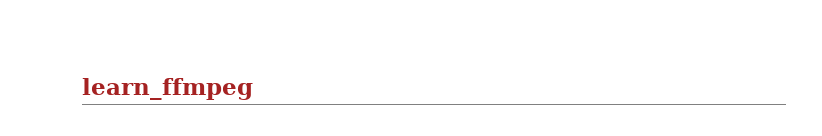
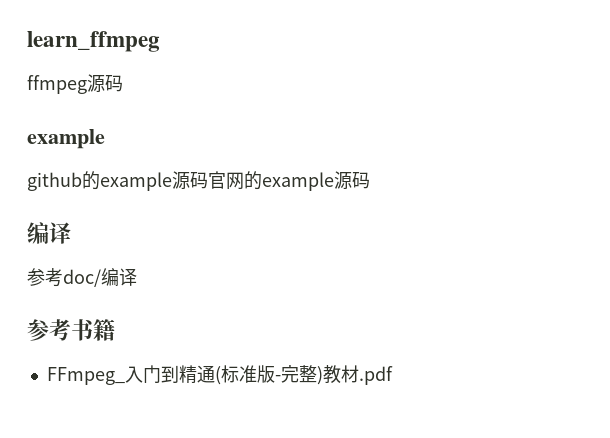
(253, 89) none -> [27,74,123,94] [27,129,105,149] [27,171,370,191] [27,222,71,244] [27,268,137,287] [27,319,115,341] [46,365,393,385] // ffmpeg源码 // example // github的example源码官网的example源码 // 编译 // 参考doc/编译 // 参考书籍 // FFmpeg_入门到精通(标准版-完整)教材.pdf

